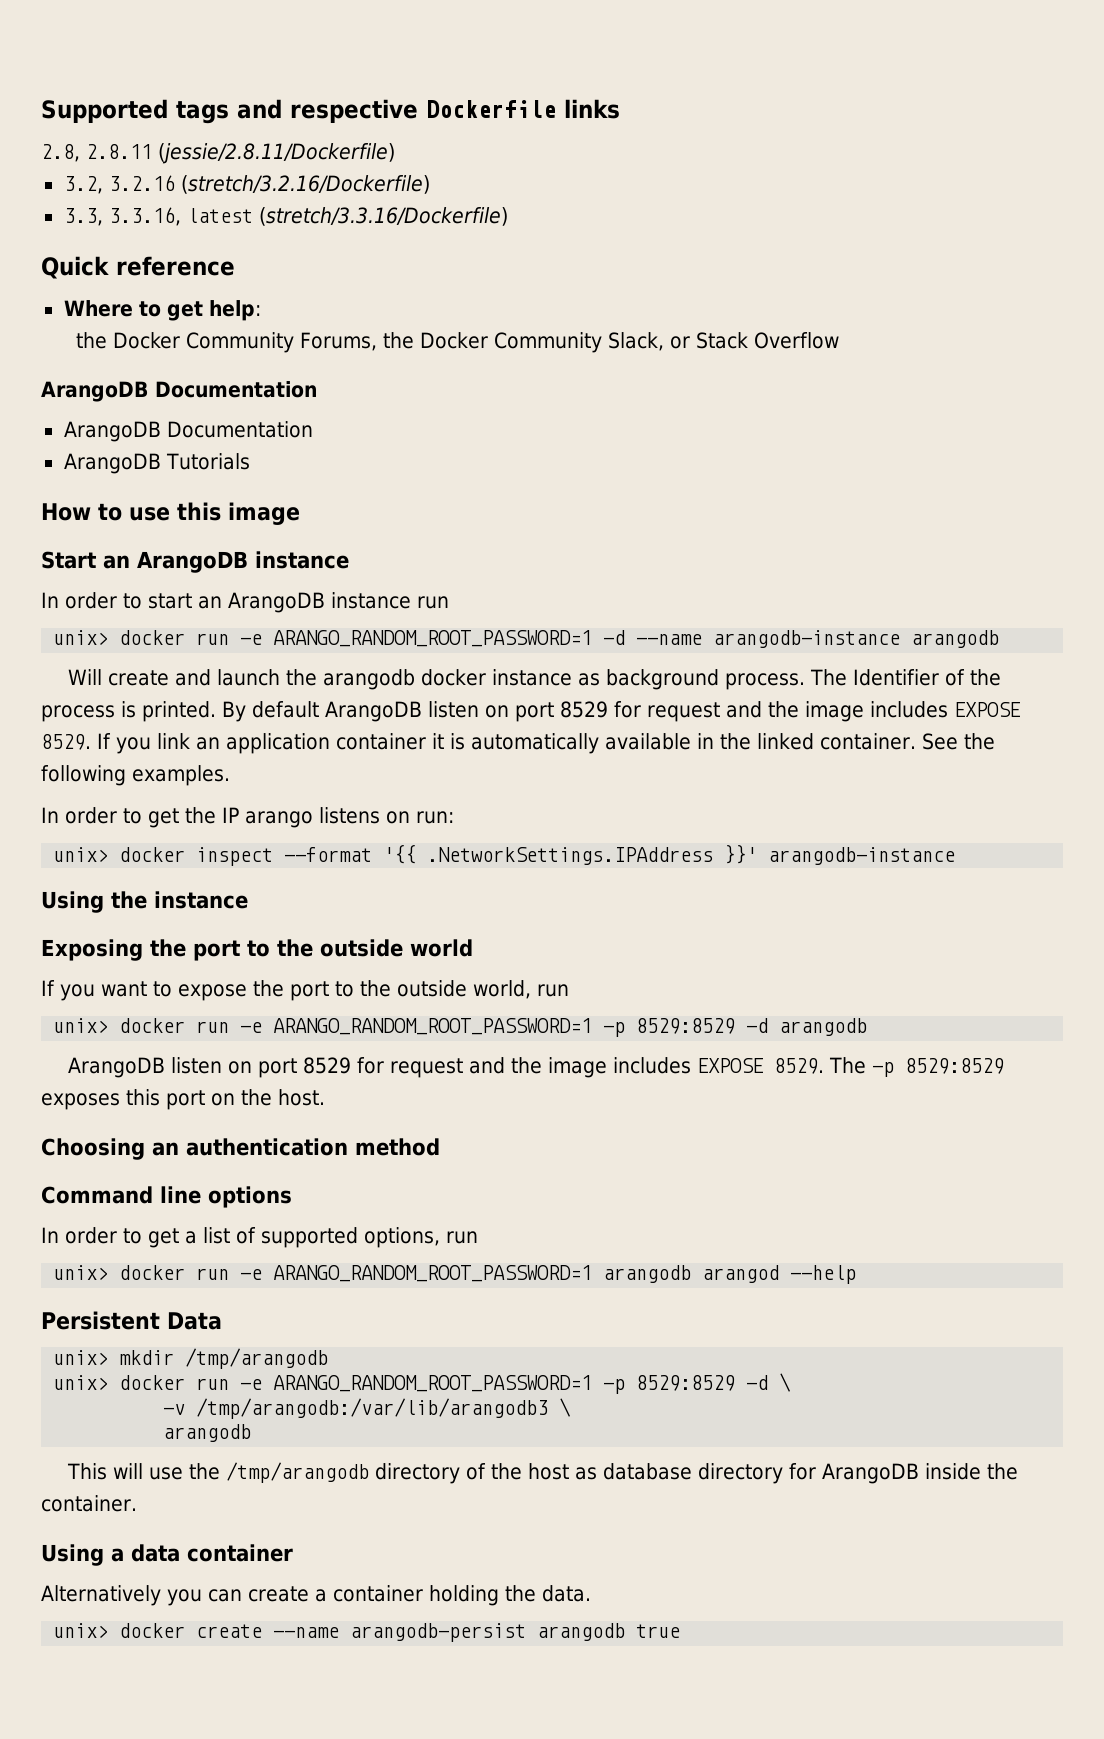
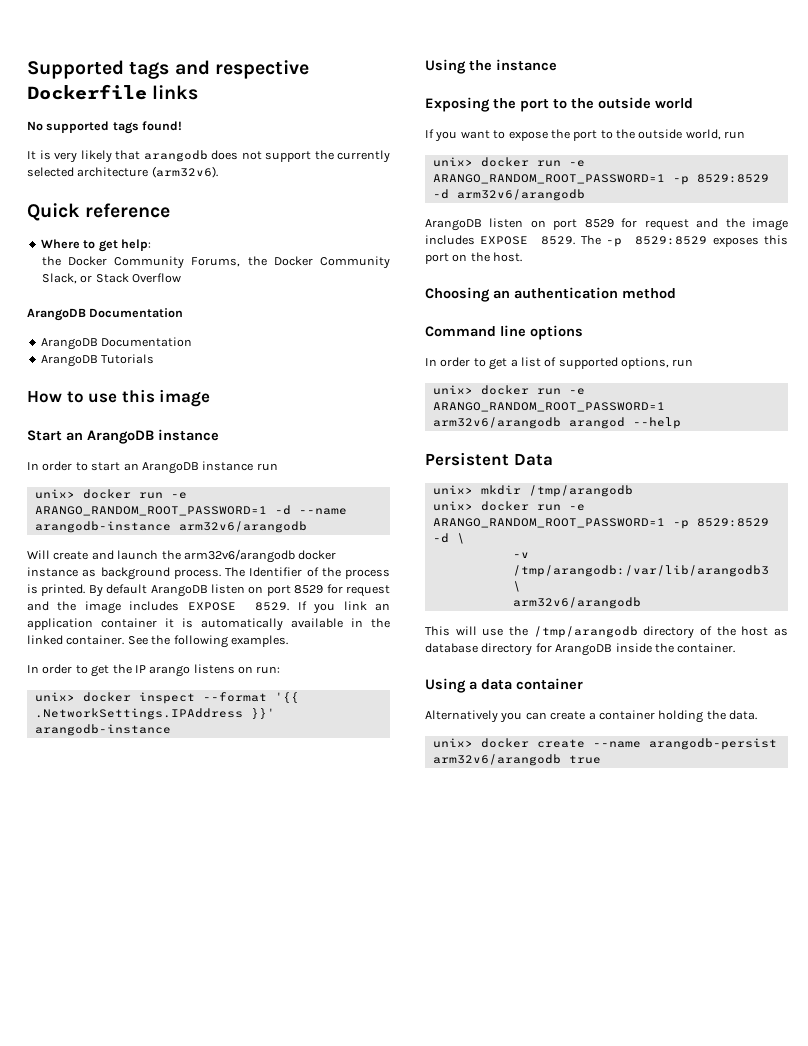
[41,143,395,164] [63,175,430,194] [63,207,508,226] 2.8, 2.8.11 (jessie/2.8.11/Dockerfile) // 3.2, 3.2.16 (stretch/3.2.16/Dockerfile) // 3.3, 3.3.16, latest (stretch/3.3.16/Dockerfile) -> [27,121,183,134] [27,150,390,163] [27,166,218,178] No supported tags found! // It is very likely that arangodb does not support the currently selected architecture (arm32v6).
[911,630,1000,648] arangodb -> [178,521,307,533] arm32v6/arangodb
[323,669,416,690] arangodb -> [183,549,295,563] arm32v6/arangodb
[779,1018,868,1036] arangodb -> [456,189,585,201] arm32v6/arangodb
[603,1265,692,1283] arangodb -> [432,417,561,429] arm32v6/arangodb
[163,1424,252,1442] arangodb -> [512,597,641,609] arm32v6/arangodb
[537,1623,626,1641] arangodb -> [432,754,561,766] arm32v6/arangodb

